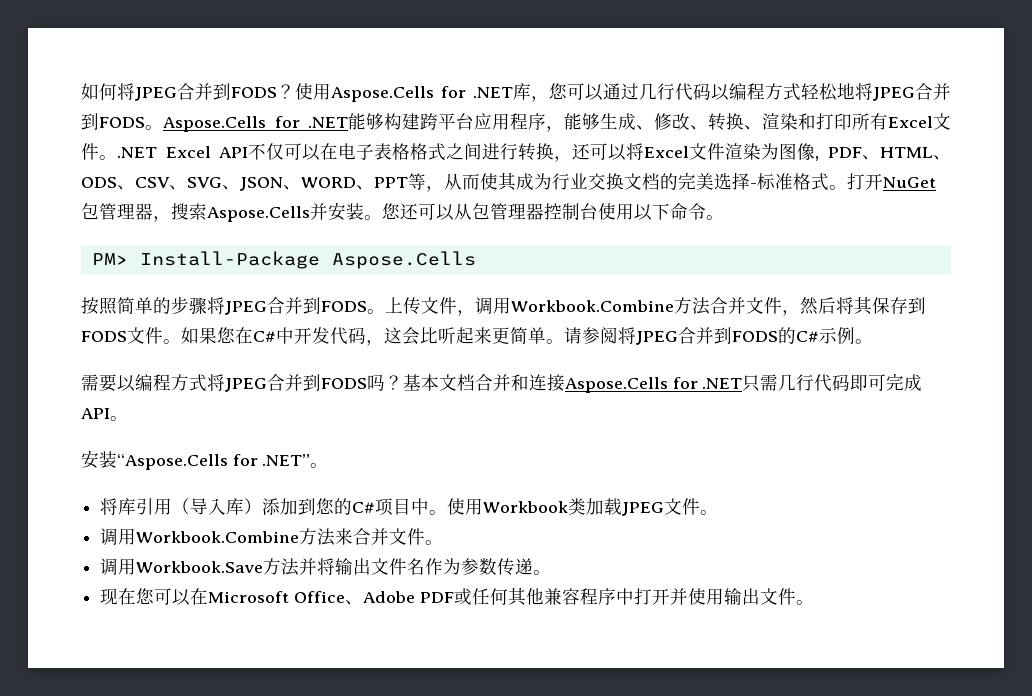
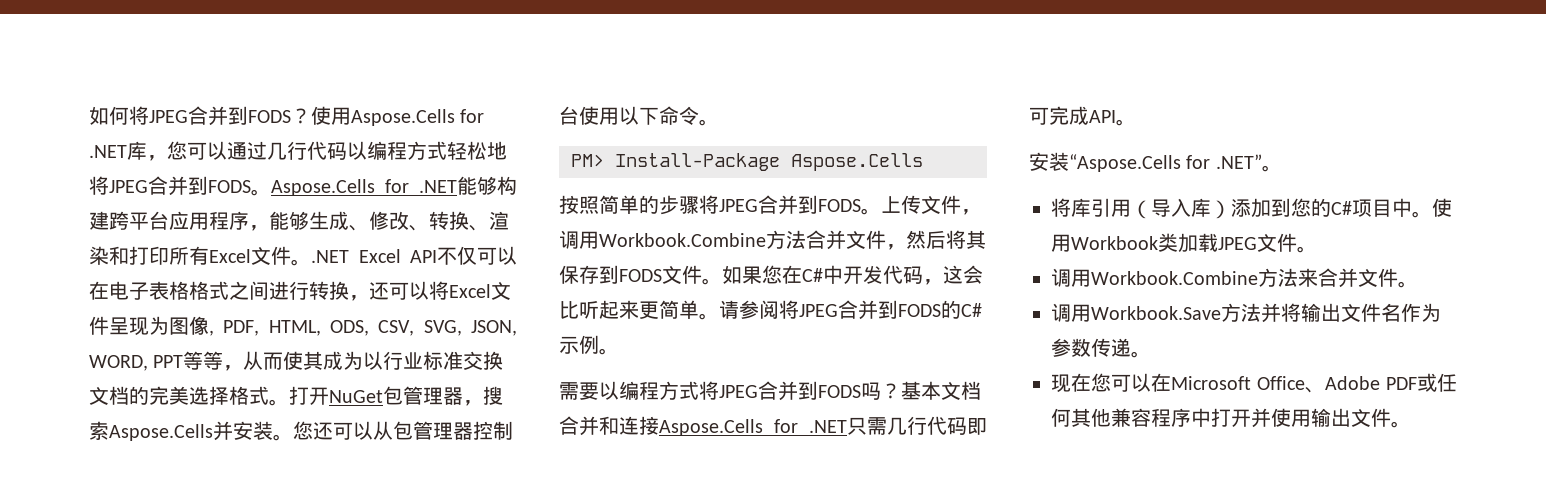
[725,143,762,160] 渲染 -> [109,317,149,336] 呈现
[828,147,951,160] [81,177,408,191] PDF、HTML、ODS、CSV、SVG、JSON、WORD、PPT -> [223,320,517,336] [89,351,204,371] PDF, HTML, ODS, CSV, SVG, JSON, WORD, PPT等
[552,173,588,190] 行业 -> [363,351,464,370] 以行业标准
[750,173,793,190] -标准 -> (229, 395) none

